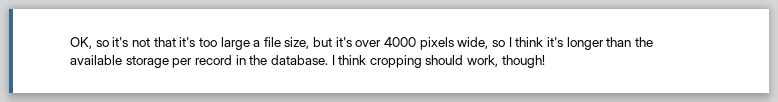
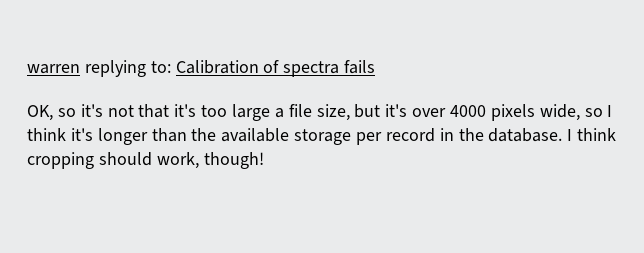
(70, 43) none -> [27,60,376,77] warren replying to: Calibration of spectra fails //

